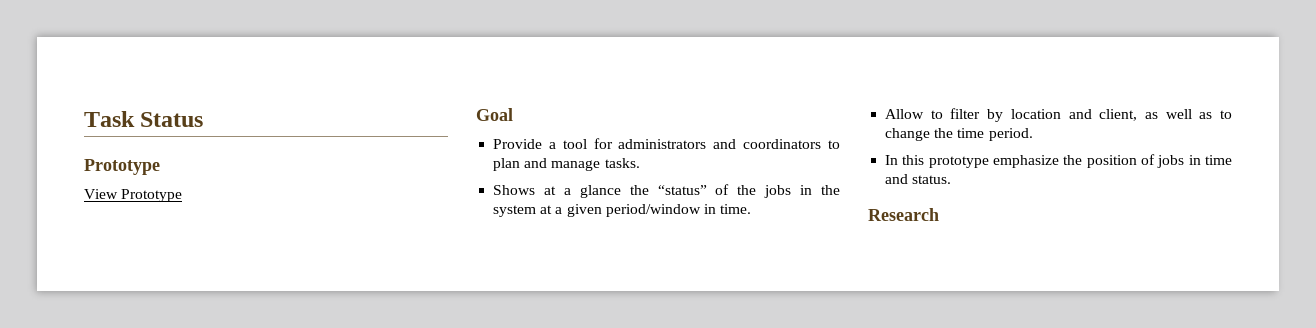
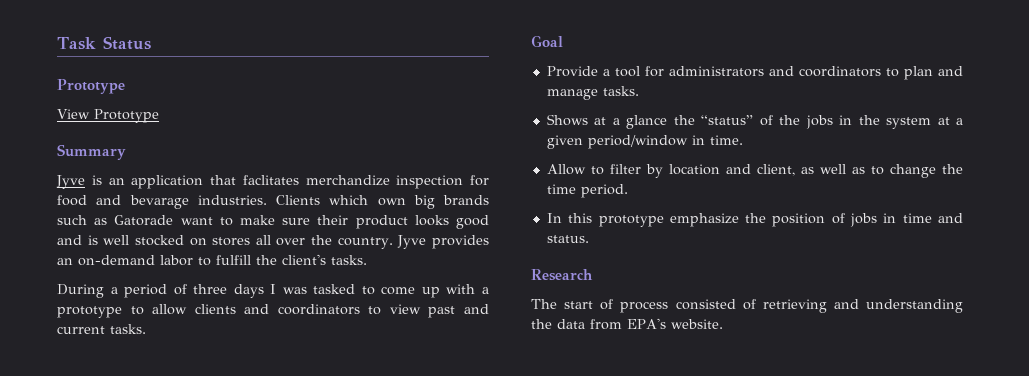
(183, 195) none -> [57,144,126,160] [56,175,489,189] [57,195,489,209] [57,215,489,229] [57,235,489,249] [57,254,367,266] [57,284,490,298] [57,304,489,318] [57,324,146,334] // Summary // Jyve is an application that faclitates merchandize inspection for food and bevarage industries. Clients which own big brands such as Gatorade want to make sure their product looks good and is well stocked on stores all over the country. Jyve provides an on-demand labor to fulfill the client's tasks. // During a period of three days I was tasked to come up with a prototype to allow clients and coordinators to view past and current tasks.
(939, 214) none -> [531,299,963,313] [531,318,723,330] // The start of process consisted of retrieving and understanding the data from EPA's website.

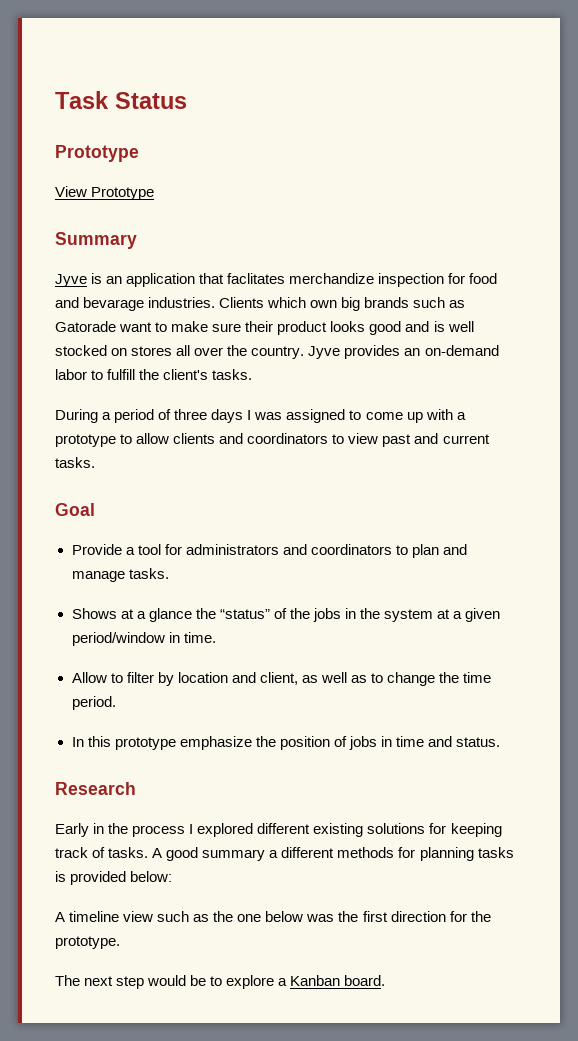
[313,284,356,294] tasked -> [286,409,346,423] assigned
[531,299,963,313] [531,318,723,330] The start of process consisted of retrieving and understanding the data from EPA's website. -> [55,823,502,837] [55,847,514,861] [55,871,173,885] [55,911,491,922] [55,936,120,949] [55,975,386,989] Early in the process I explored different existing solutions for keeping track of tasks. A good summary a different methods for planning tasks is provided below: // A timeline view such as the one below was the first direction for the prototype. // The next step would be to explore a Kanban board.

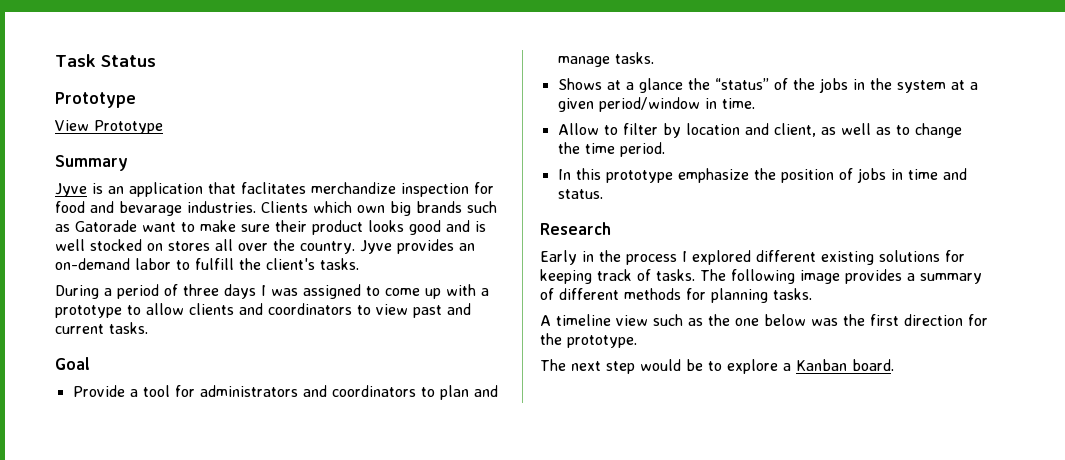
[152,847,514,861] [55,871,173,885] A good summary a different methods for planning tasks is provided below: -> [700,269,982,284] [540,288,812,303] The following image provides a summary of different methods for planning tasks.

